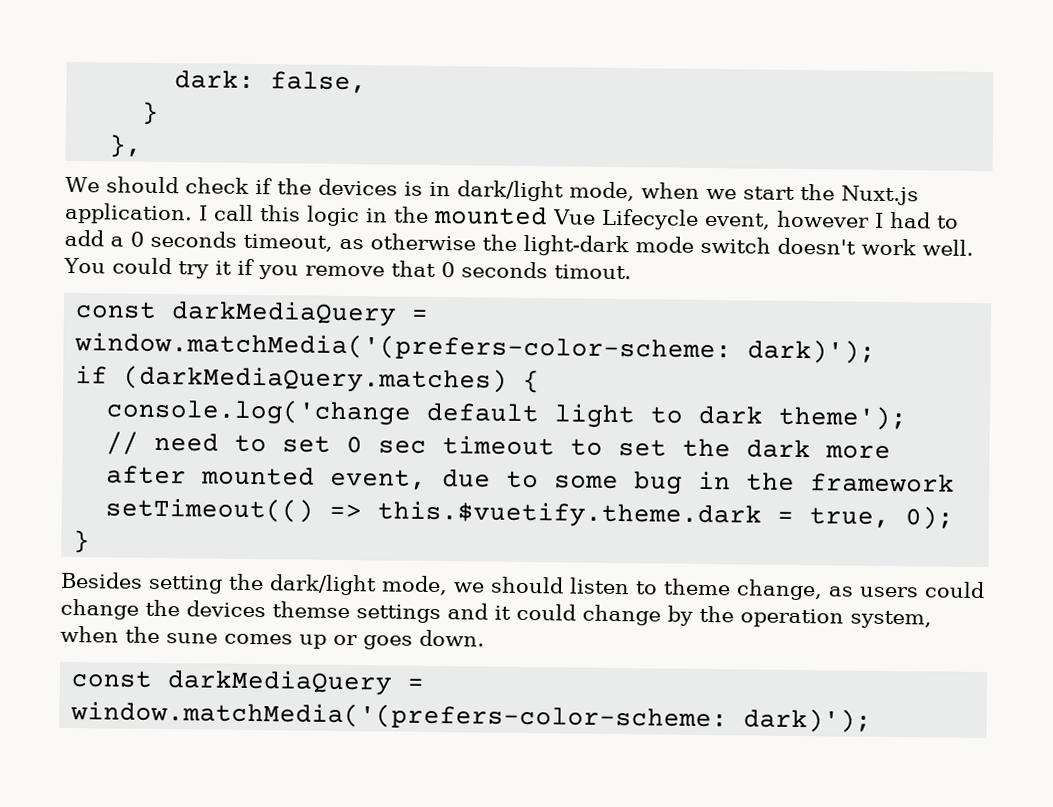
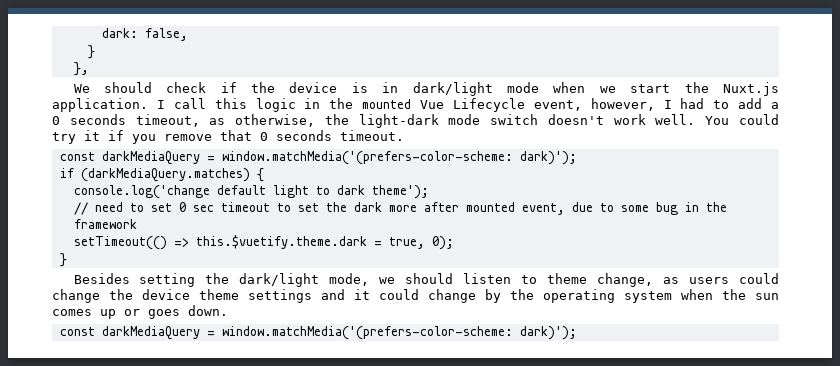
[317,178,398,196] devices -> [289,82,338,93] device
[568,181,635,202] mode, -> [507,82,540,93] mode
[775,210,870,228] however -> [590,98,655,111] however,
[370,233,476,251] otherwise -> [235,114,316,127] otherwise,
[553,264,632,280] timout. -> [340,130,404,141] timeout.
[186,600,350,619] devices themse -> [142,289,239,300] device theme
[740,608,932,629] operation system, -> [543,289,672,303] operating system
[166,633,218,644] sune -> [755,293,779,300] sun

